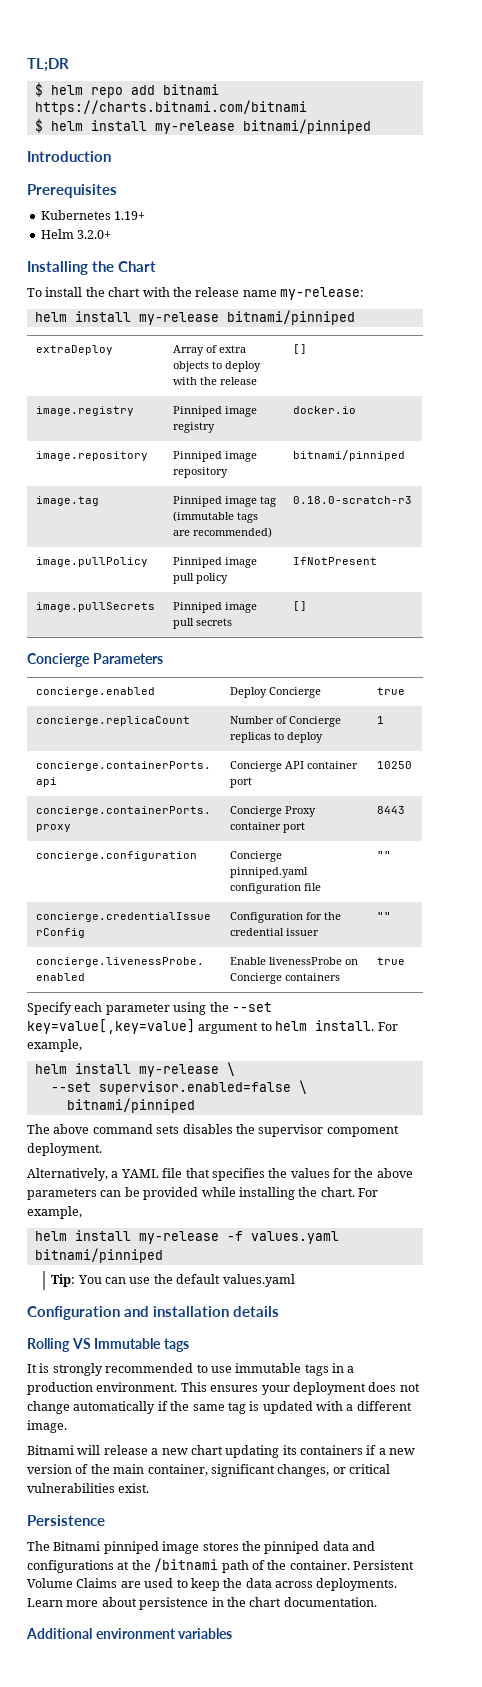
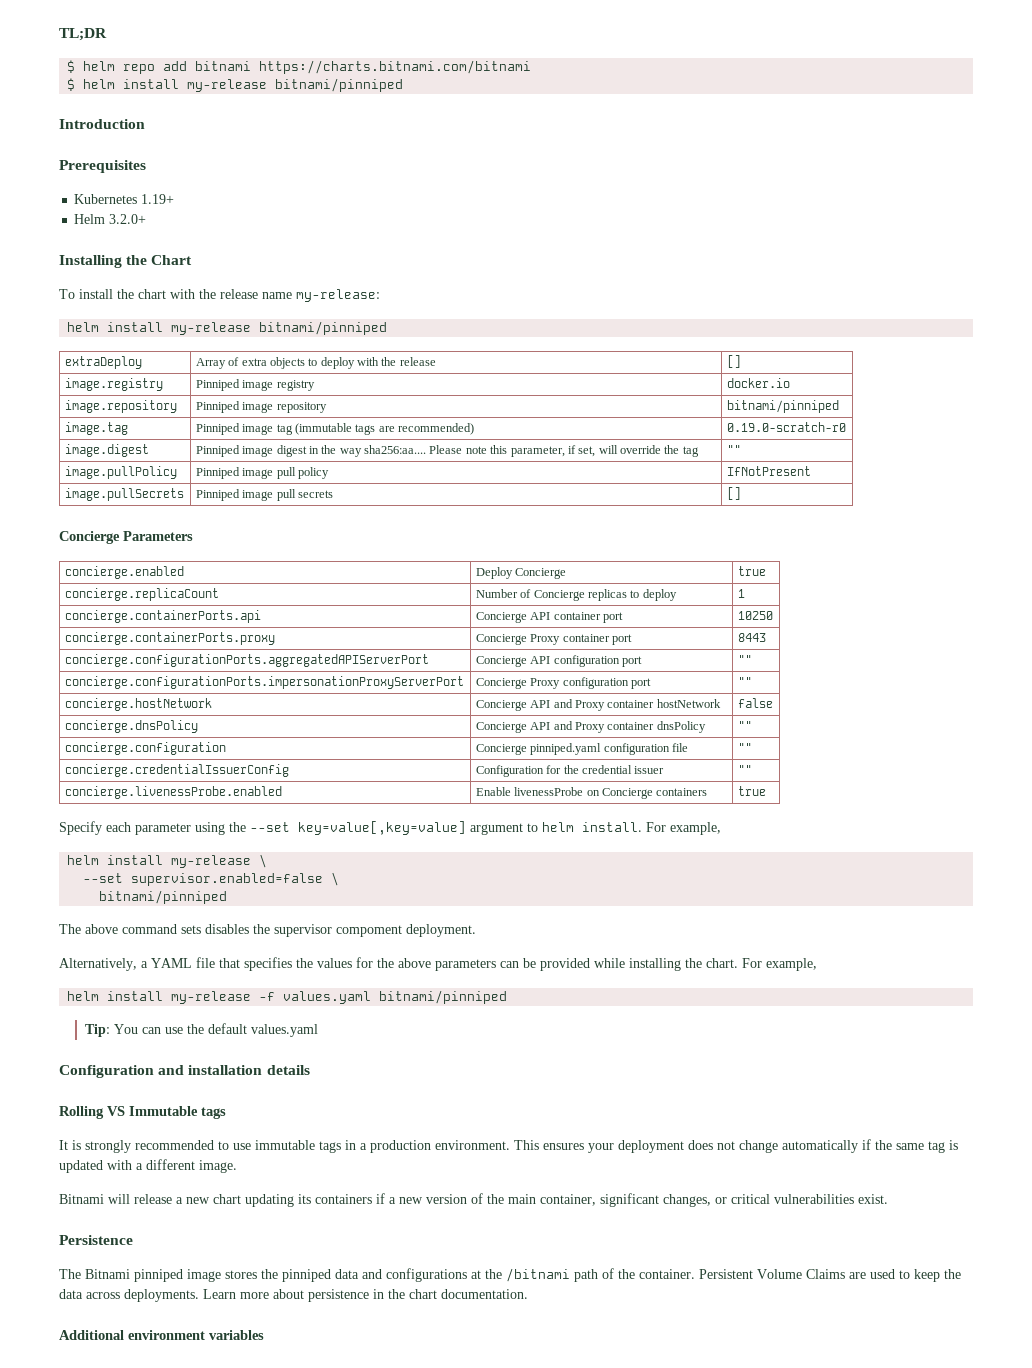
[292,496,412,504] 0.18.0-scratch-r3 -> [726,422,846,432] [64,444,149,457] [195,445,699,457] [726,445,741,454] 0.19.0-scratch-r0 // image.digest | Pinniped image digest in the way sha256:aa.... Please note this parameter, if set, will override the tag | ""
(405, 810) none -> [64,654,429,667] [475,655,642,667] [737,655,752,664] [64,676,464,689] [475,677,651,689] [737,677,752,686] [64,698,212,711] [475,699,721,711] [737,698,773,708] [64,720,198,733] [475,721,706,733] [737,721,752,730] // concierge.configurationPorts.aggregatedAPIServerPort | Concierge API configuration port | "" // concierge.configurationPorts.impersonationProxyServerPort | Concierge Proxy configuration port | "" // concierge.hostNetwork | Concierge API and Proxy container hostNetwork | false // concierge.dnsPolicy | Concierge API and Proxy container dnsPolicy | ""

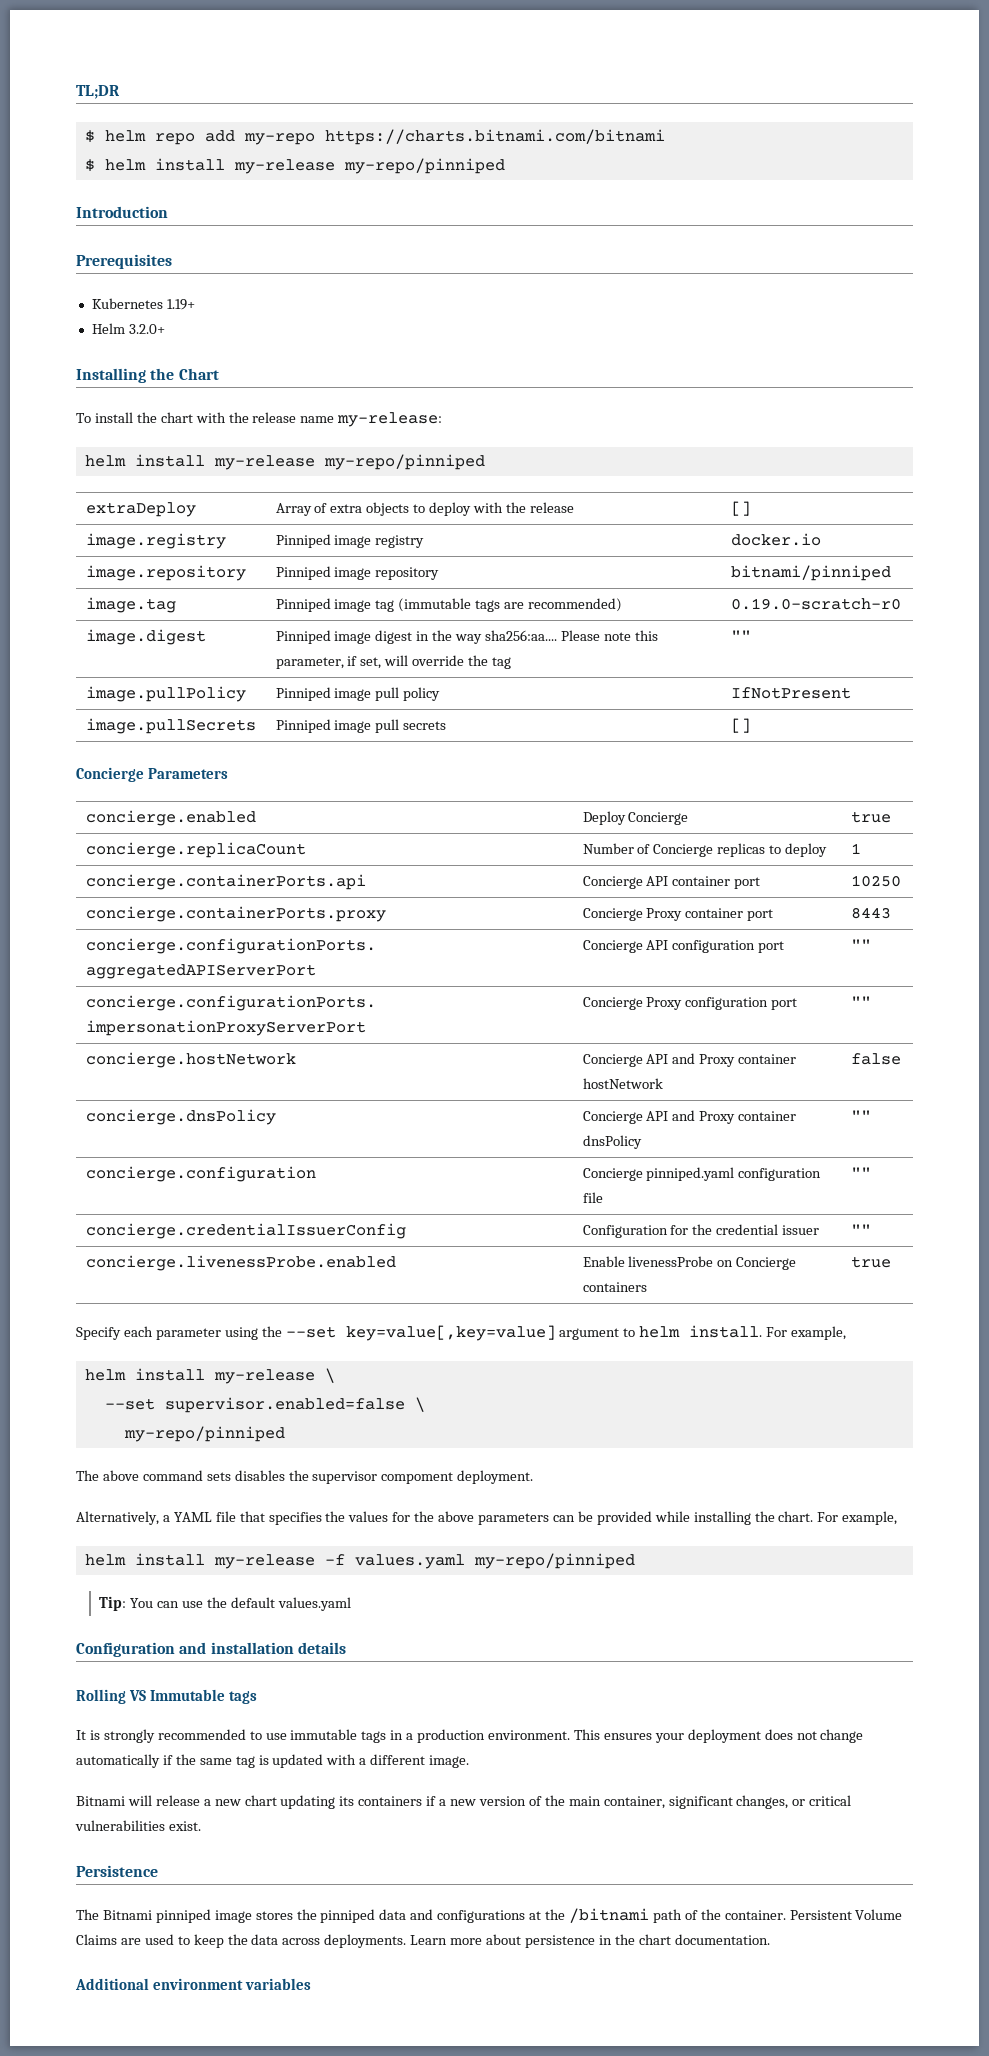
[195,61,252,71] bitnami -> [243,133,315,145] my-repo
[275,78,404,92] bitnami/pinniped -> [343,158,505,174] my-repo/pinniped
[259,321,388,335] bitnami/pinniped -> [323,454,485,470] my-repo/pinniped
[99,890,228,904] bitnami/pinniped -> [123,1426,285,1442] my-repo/pinniped
[379,990,508,1004] bitnami/pinniped -> [473,1553,635,1569] my-repo/pinniped

